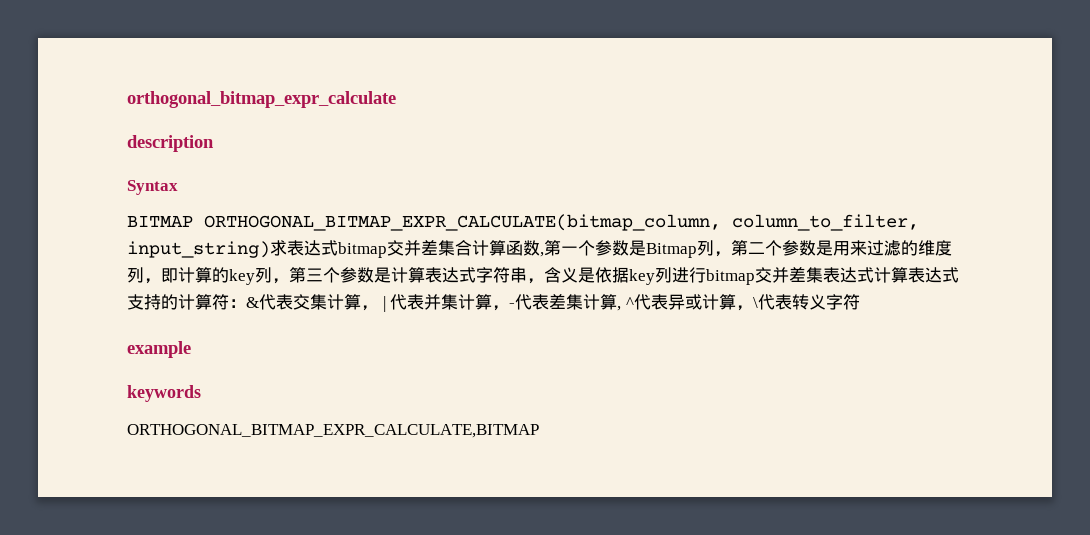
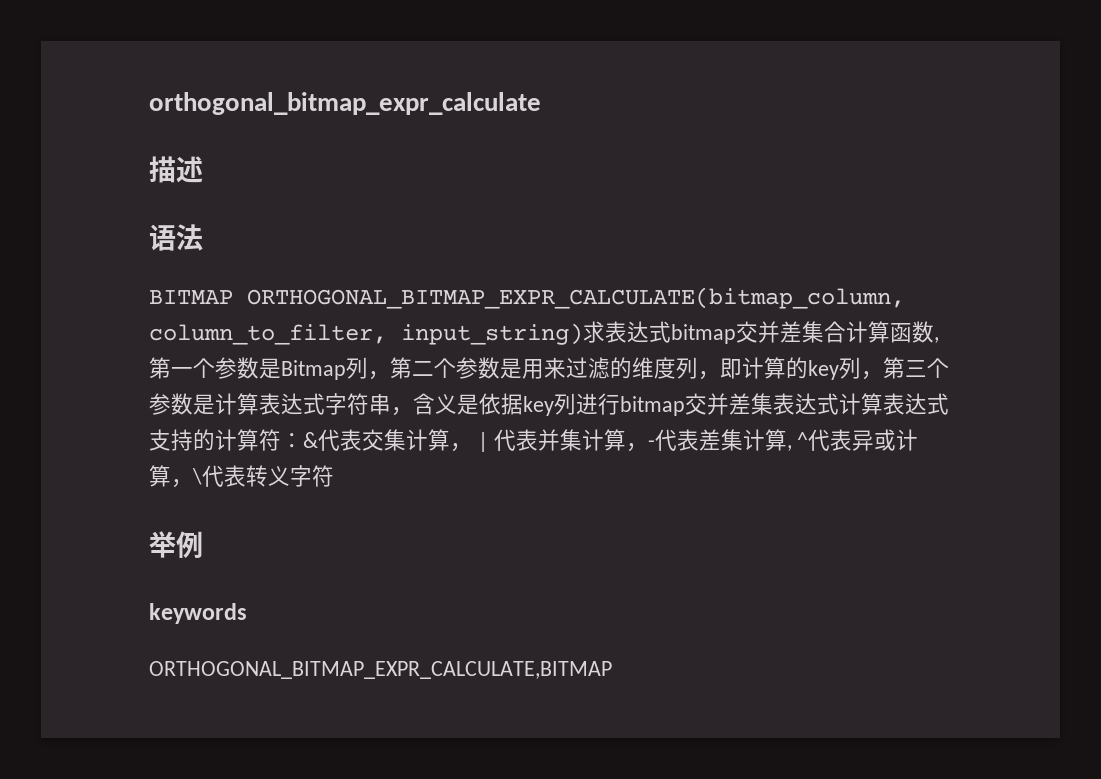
[127,135,214,152] [127,180,178,195] description // Syntax -> [149,156,203,183] [149,224,203,251] 描述 // 语法
[127,341,191,358] example -> [149,531,203,558] 举例

